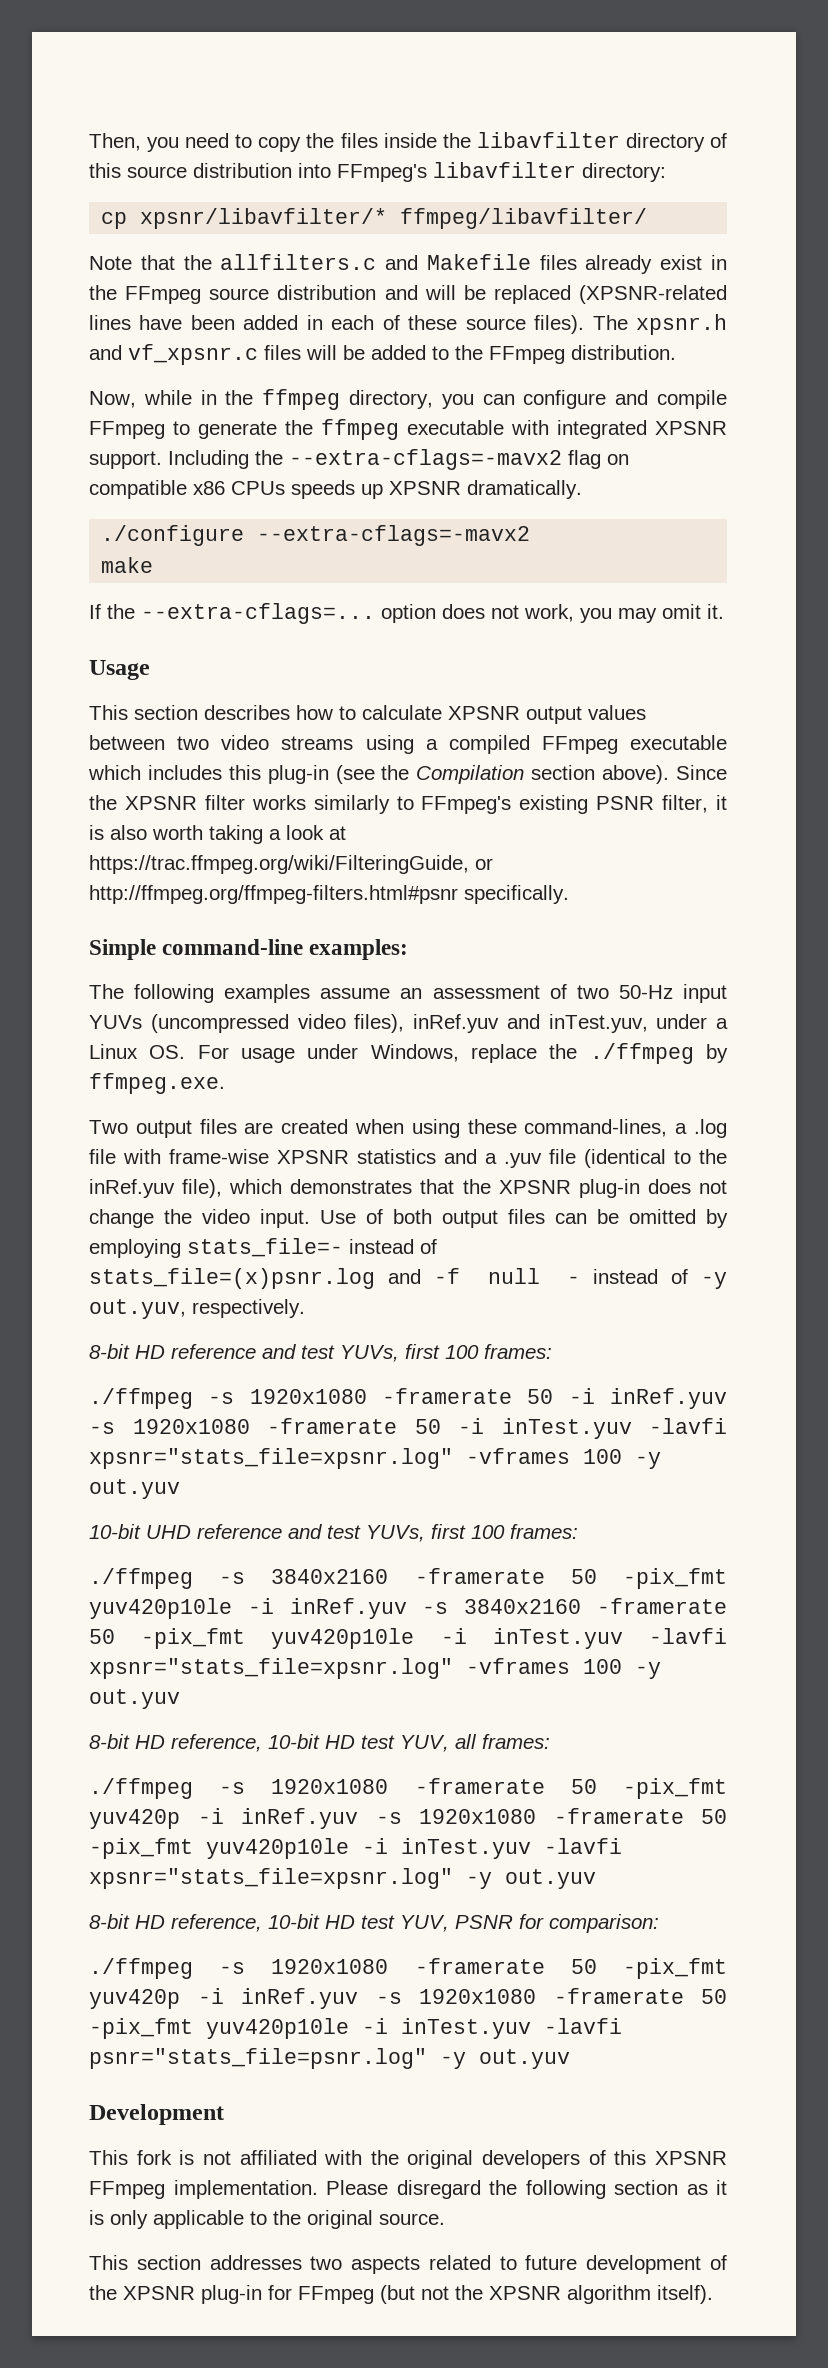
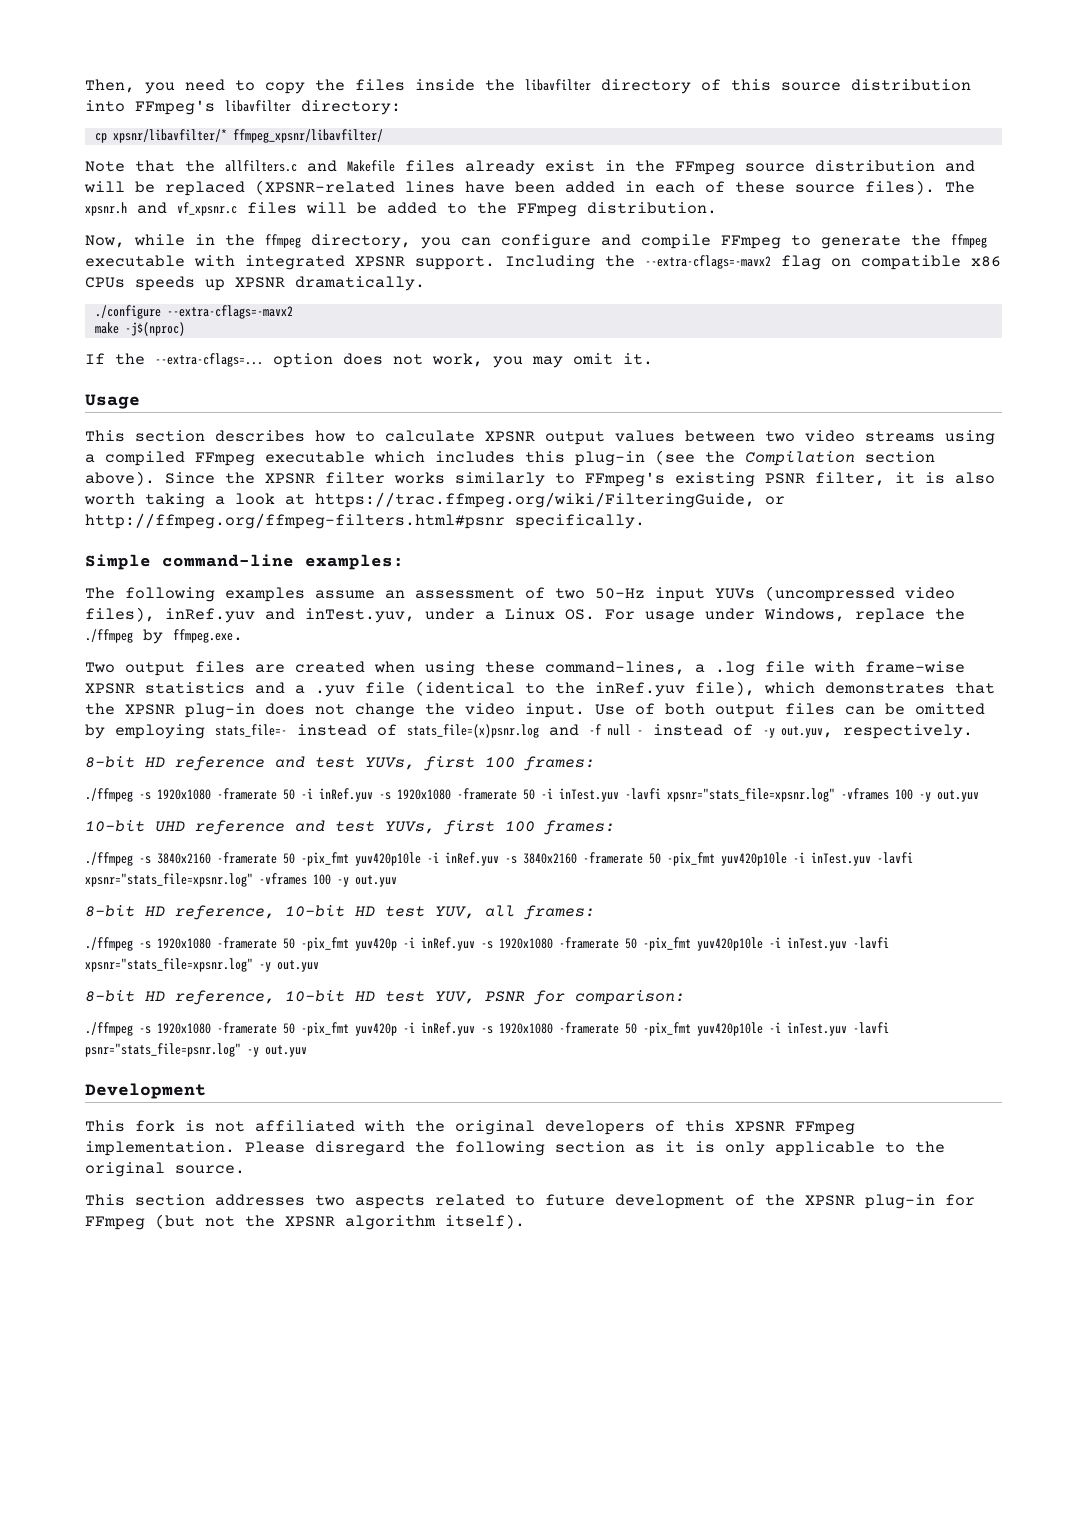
[400,208,648,229] ffmpeg/libavfilter/ -> [232,129,383,143] ffmpeg_xpsnr/libavfilter/
(154, 565) none -> [124,322,185,336] -j$(nproc)

